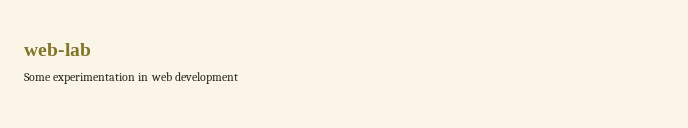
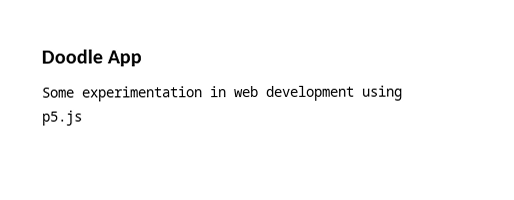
[24,43,91,56] web-lab -> [41,49,143,67] Doodle App
(238, 78) none -> [361,85,403,101] [42,110,83,126] using p5.js

